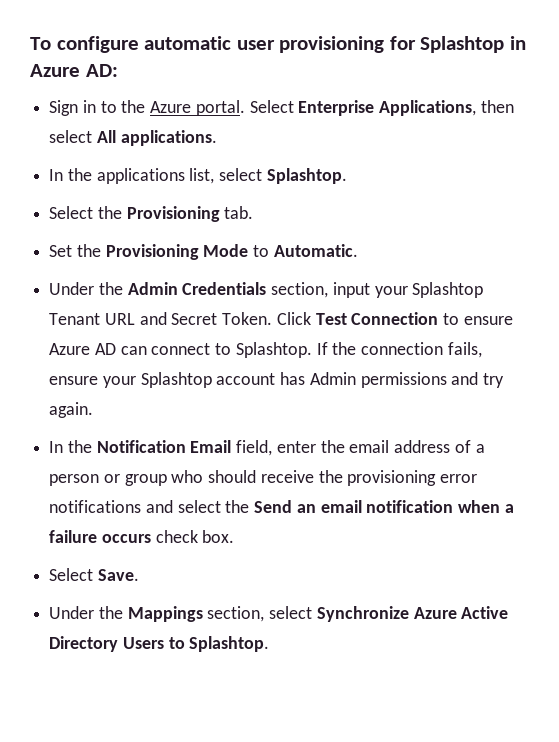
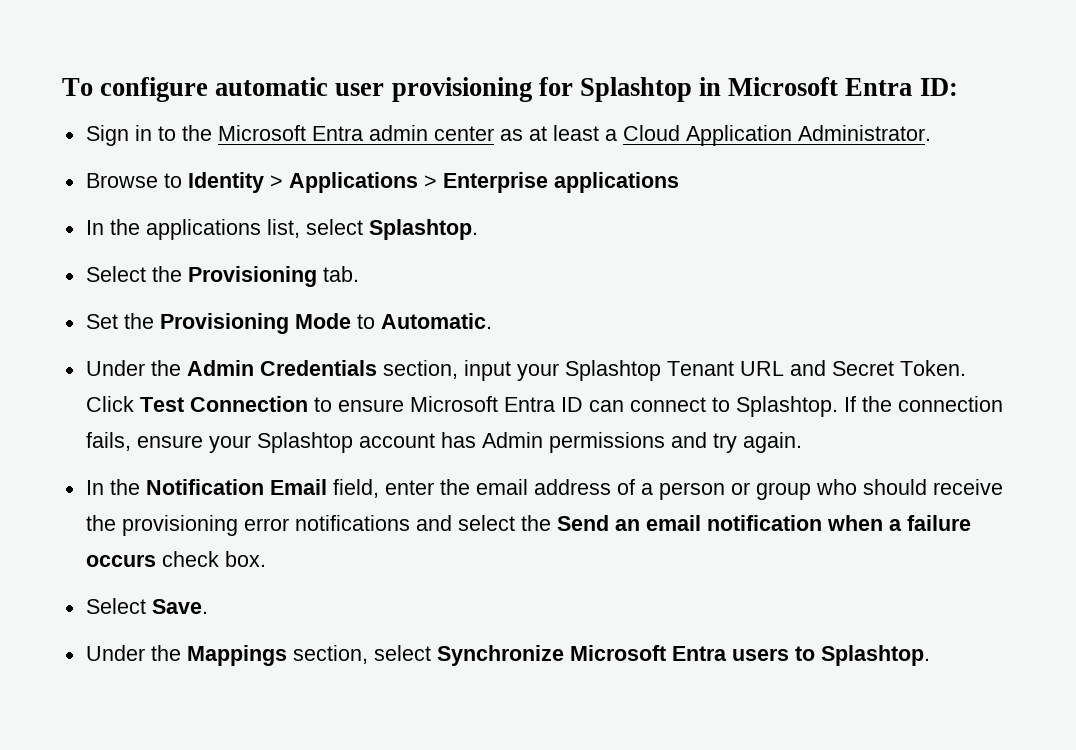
[30,64,118,77] Azure AD: -> [728,77,958,96] Microsoft Entra ID:
[150,100,514,116] [49,130,217,146] Azure portal. Select Enterprise Applications, then select All applications. -> [217,125,931,146] [85,172,679,193] Microsoft Entra admin center as at least a Cloud Application Administrator. // Browse to Identity > Applications > Enterprise applications
[49,343,116,355] Azure AD -> [409,396,583,412] Microsoft Entra ID
[413,606,509,619] [49,636,164,652] Azure Active Directory Users -> [569,645,789,661] Microsoft Entra users

